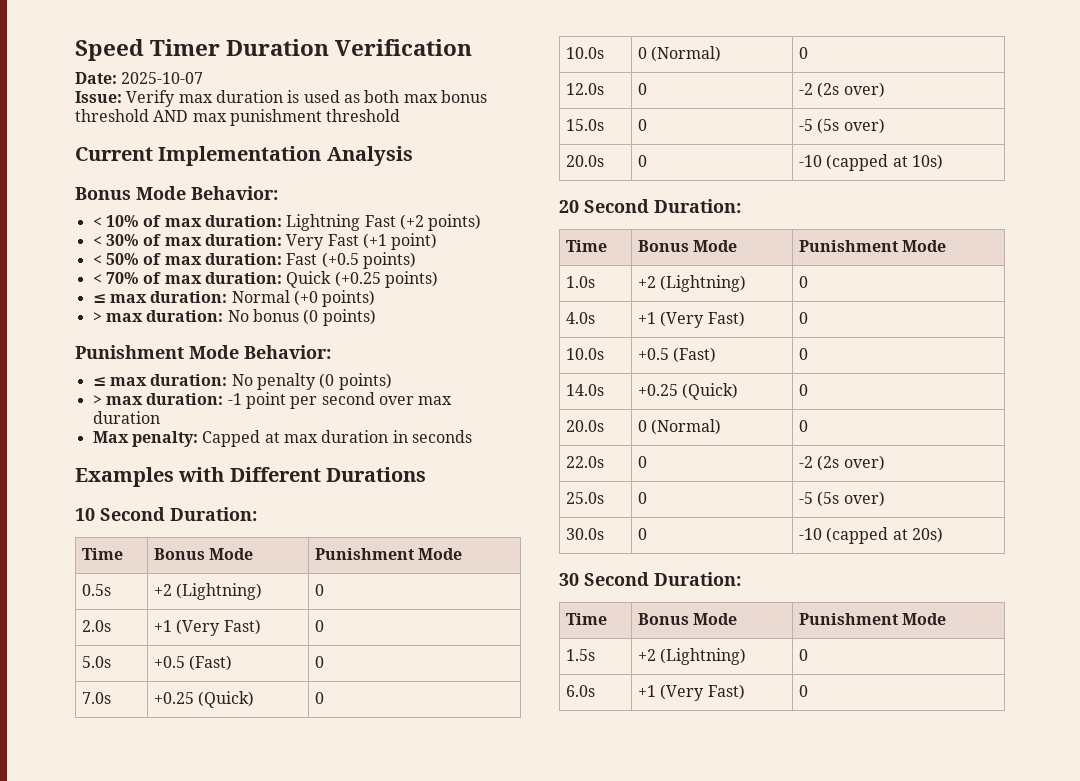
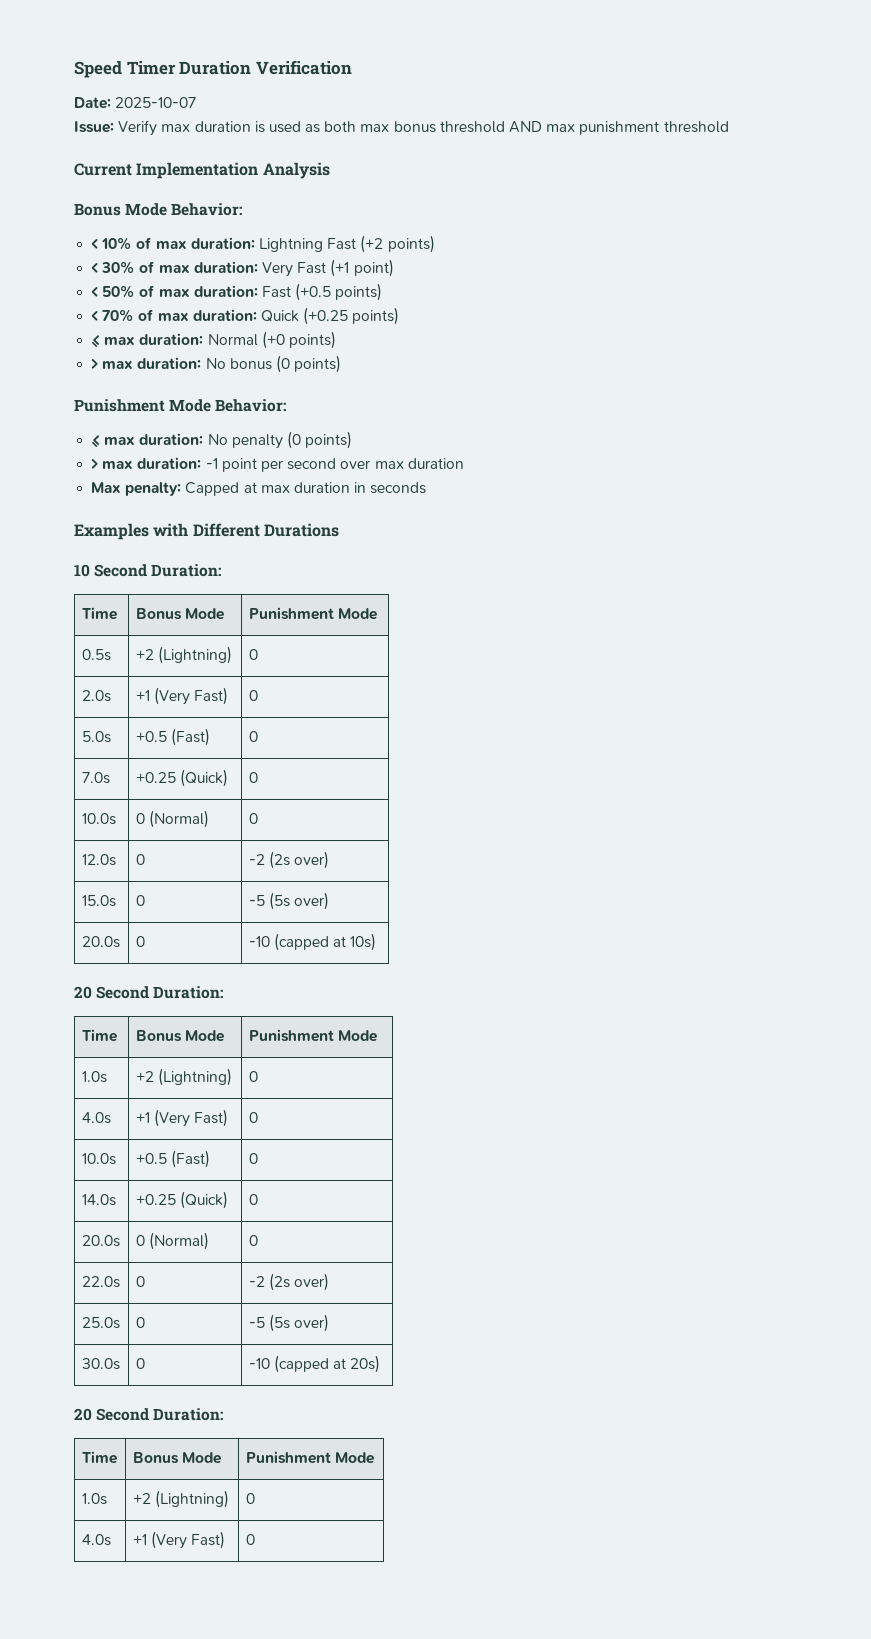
[559,572,741,586] [565,613,607,625] [637,613,738,625] [798,613,947,625] [565,649,595,661] [637,648,747,665] [798,649,808,661] [565,685,595,697] 30 Second Duration: // Time | Bonus Mode | Punishment Mode // 1.5s | +2 (Lightning) | 0 // 6.0s -> [74,1408,224,1421] [81,1451,117,1464] [132,1452,221,1464] [245,1451,374,1464] [81,1493,107,1505] [132,1490,229,1508] [245,1493,255,1504] [81,1534,111,1546] 20 Second Duration: // Time | Bonus Mode | Punishment Mode // 1.0s | +2 (Lightning) | 0 // 4.0s

